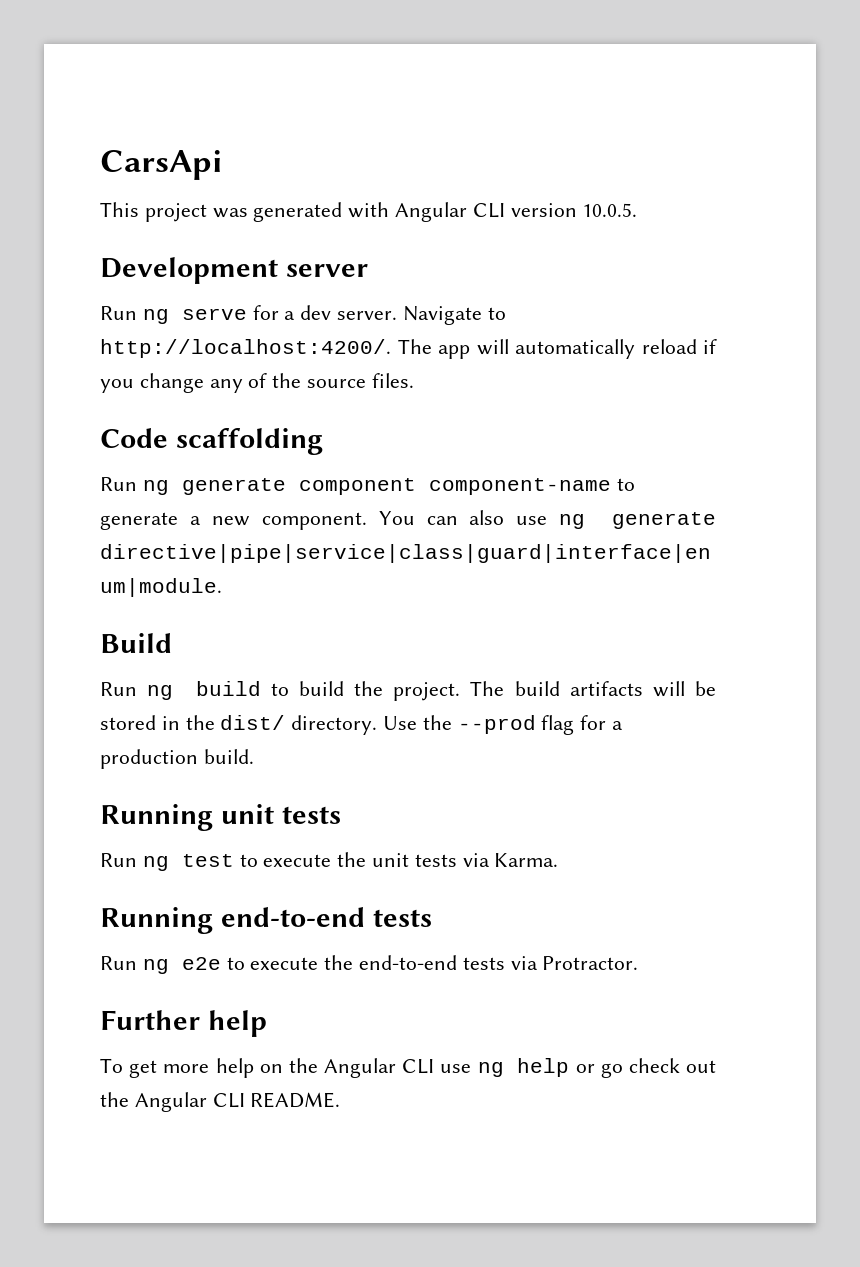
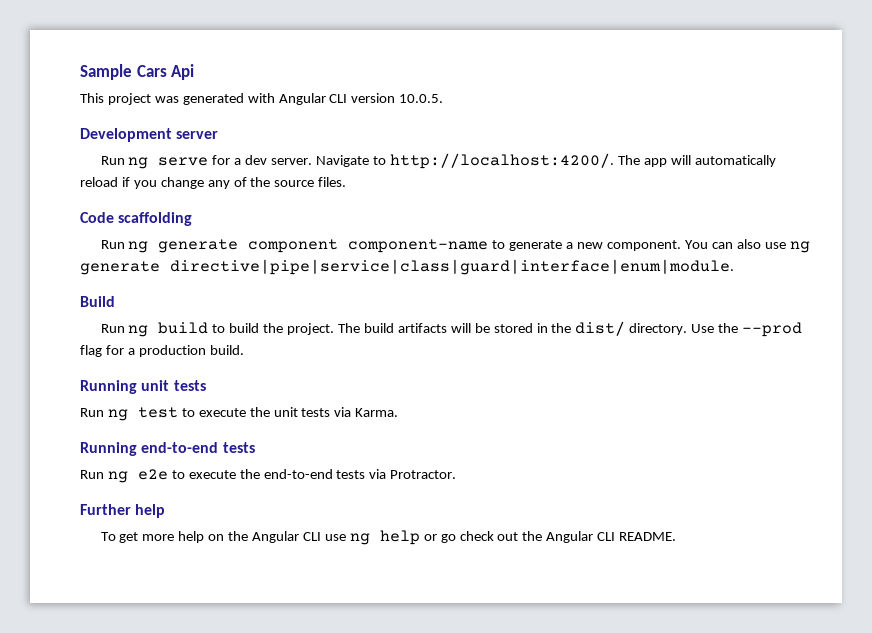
[100,150,222,180] CarsApi -> [80,64,195,80] Sample Cars Api

